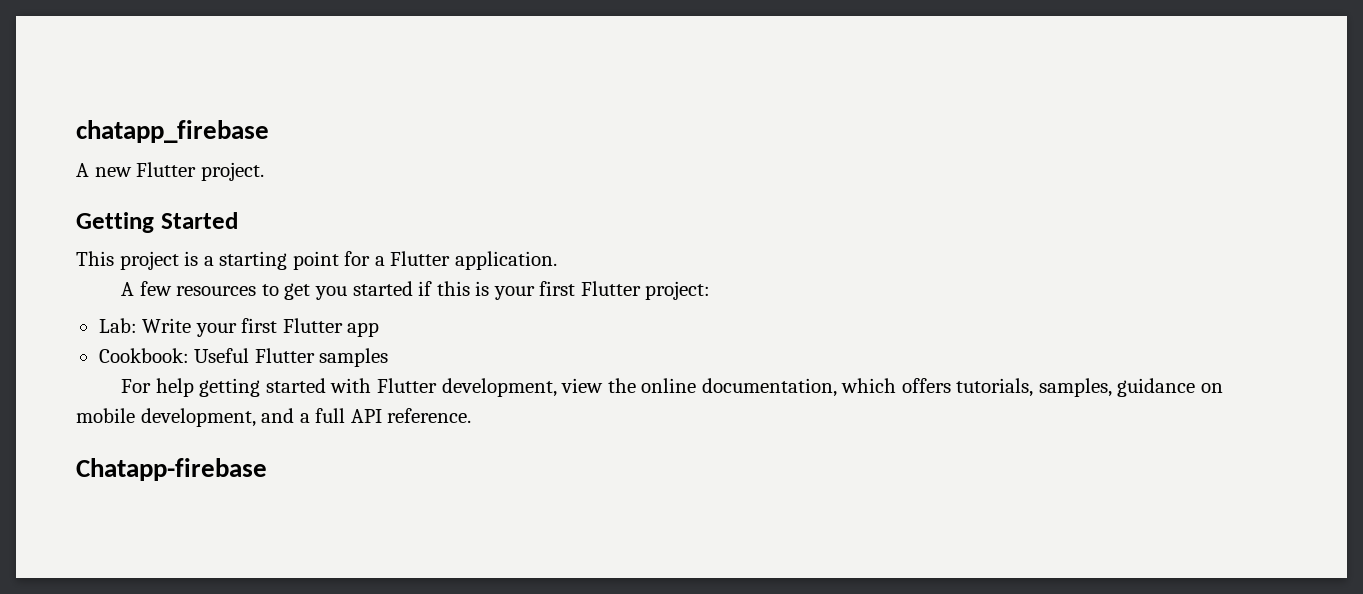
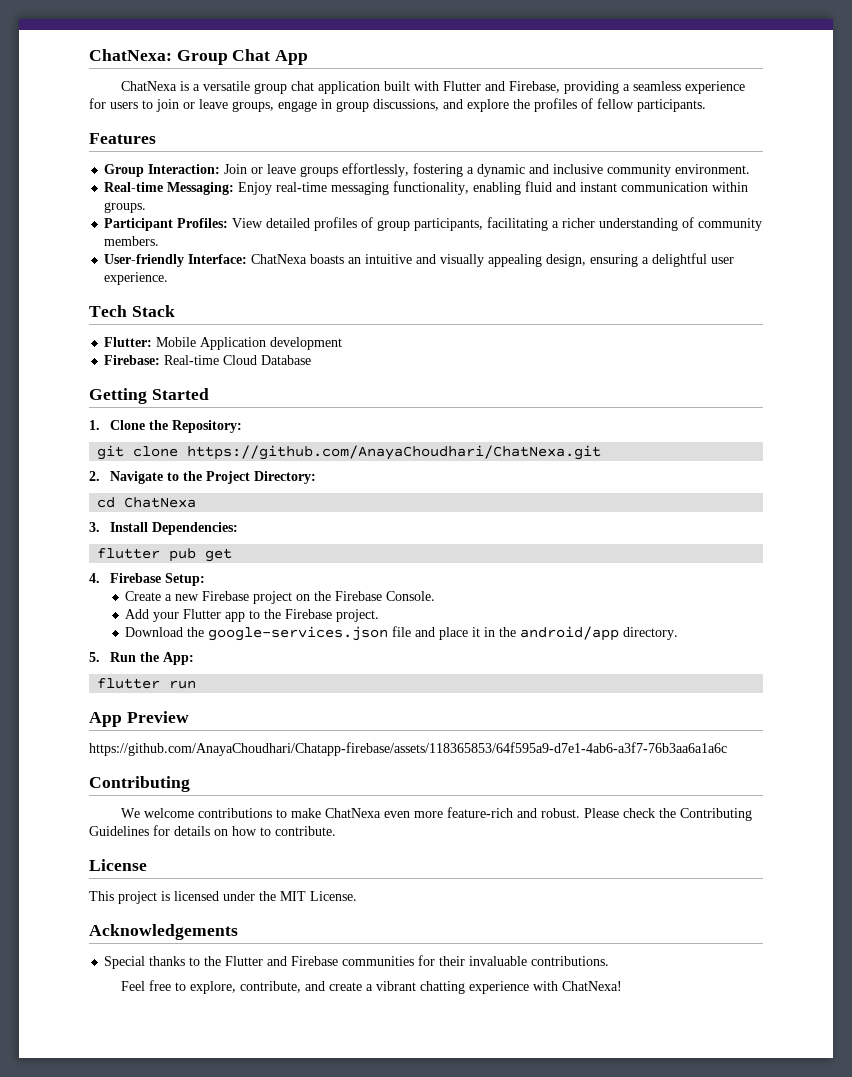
[76,120,269,143] [76,162,264,181] [76,212,238,233] [76,251,557,270] [121,281,711,300] [98,318,380,337] [98,348,389,367] [121,378,1223,397] [76,408,472,427] [76,458,267,481] chatapp_firebase // A new Flutter project. // Getting Started // This project is a starting point for a Flutter application. // A few resources to get you started if this is your first Flutter project: // Lab: Write your first Flutter app // Cookbook: Useful Flutter samples // For help getting started with Flutter development, view the online documentation, which offers tutorials, samples, guidance on mobile development, and a full API reference. // Chatapp-firebase -> [89,49,309,65] [121,81,746,94] [89,98,706,112] [89,133,156,144] [104,163,751,177] [104,181,749,195] [104,202,147,213] [104,217,763,231] [104,236,160,246] [104,253,735,267] [104,272,169,285] [89,305,175,317] [104,337,343,350] [104,355,312,365] [89,388,209,404] [89,420,243,433] [97,445,602,460] [89,471,317,484] [97,497,197,508] [89,522,239,535] [97,548,233,562] [89,573,206,586] [125,591,436,604] [125,609,380,622] [125,626,679,641] [89,652,195,665] [97,678,197,689] [89,711,189,727] [89,742,727,756] [89,776,190,792] [121,807,753,821] [89,825,336,836] [89,859,147,871] [89,891,357,904] [89,924,238,940] [104,955,610,969] [121,980,623,994] ChatNexa: Group Chat App // ChatNexa is a versatile group chat application built with Flutter and Firebase, providing a seamless experience for users to join or leave groups, engage in group discussions, and explore the profiles of fellow participants. // Features // Group Interaction: Join or leave groups effortlessly, fostering a dynamic and inclusive community environment. // Real-time Messaging: Enjoy real-time messaging functionality, enabling fluid and instant communication within groups. // Participant Profiles: View detailed profiles of group participants, facilitating a richer understanding of community members. // User-friendly Interface: ChatNexa boasts an intuitive and visually appealing design, ensuring a delightful user experience. // Tech Stack // Flutter: Mobile Application development // Firebase: Real-time Cloud Database // Getting Started // 1. Clone the Repository: // git clone https://github.com/AnayaChoudhari/ChatNexa.git // 2. Navigate to the Project Directory: // cd ChatNexa // 3. Install Dependencies: // flutter pub get // 4. Firebase Setup: // Create a new Firebase project on the Firebase Console. // Add your Flutter app to the Firebase project. // Download the google-services.json file and place it in the android/app directory. // 5. Run the App: // flutter run // App Preview // https://github.com/AnayaChoudhari/Chatapp-firebase/assets/118365853/64f595a9-d7e1-4ab6-a3f7-76b3aa6a1a6c // Contributing // We welcome contributions to make ChatNexa even more feature-rich and robust. Please check the Contributing Guidelines for details on how to contribute. // License // This project is licensed under the MIT License. // Acknowledgements // Special thanks to the Flutter and Firebase communities for their invaluable contributions. // Feel free to explore, contribute, and create a vibrant chatting experience with ChatNexa!

